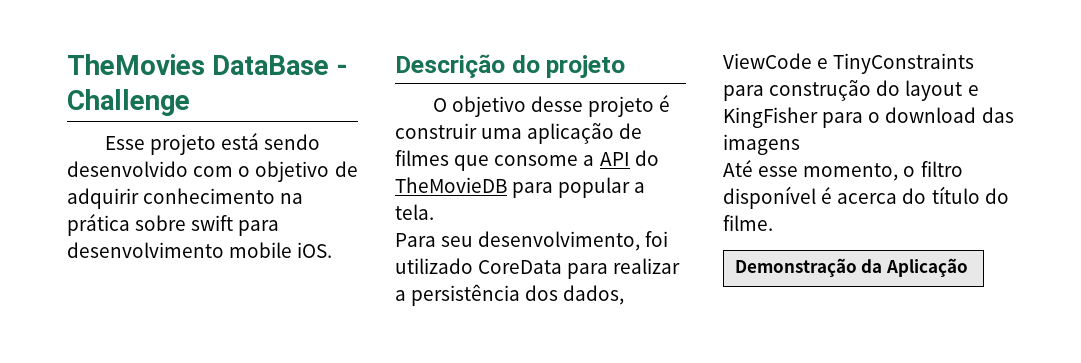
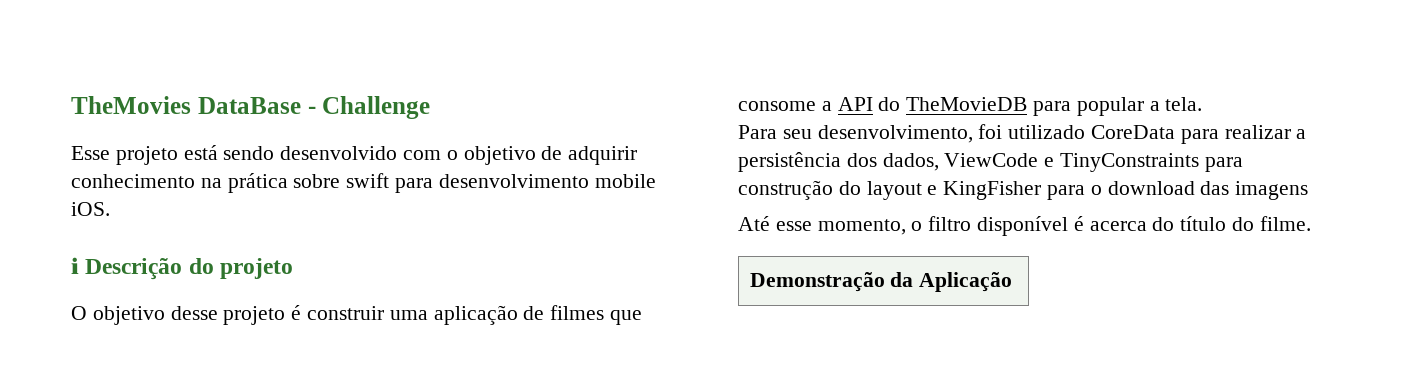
(333, 250) none -> [71,257,79,274] ℹ

